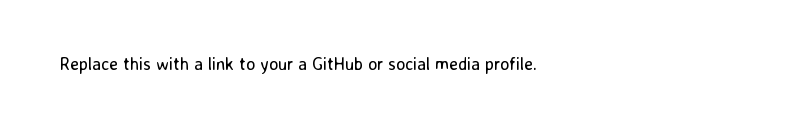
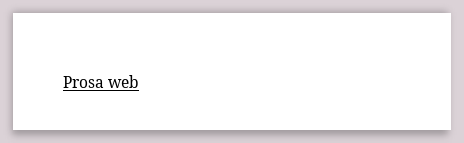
[60,57,537,74] Replace this with a link to your a GitHub or social media profile. -> [63,75,140,88] Prosa web

